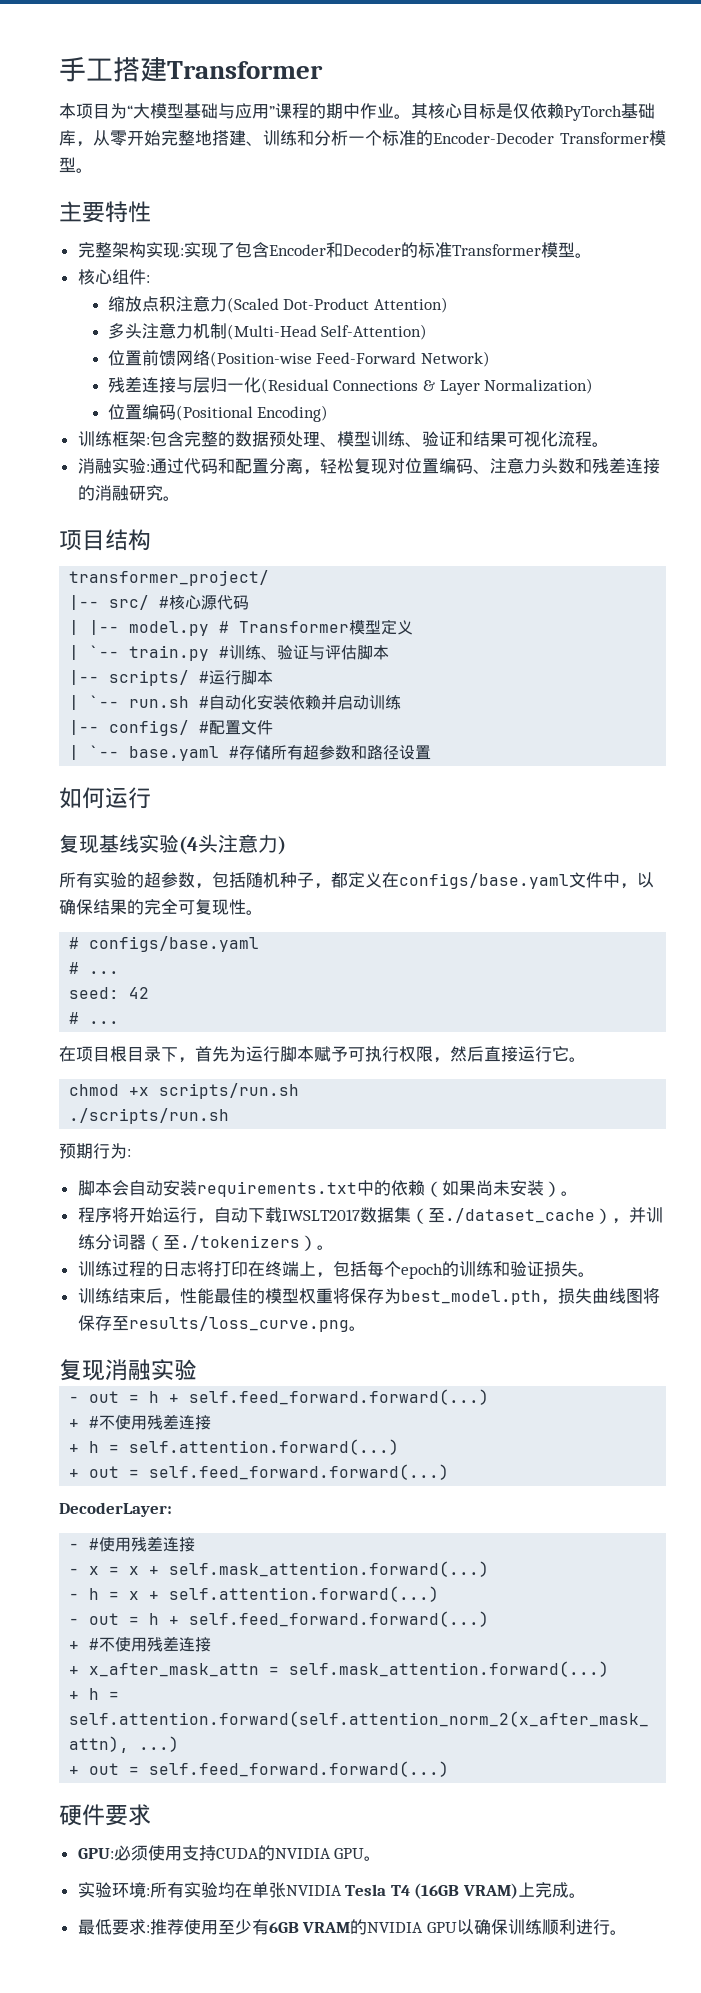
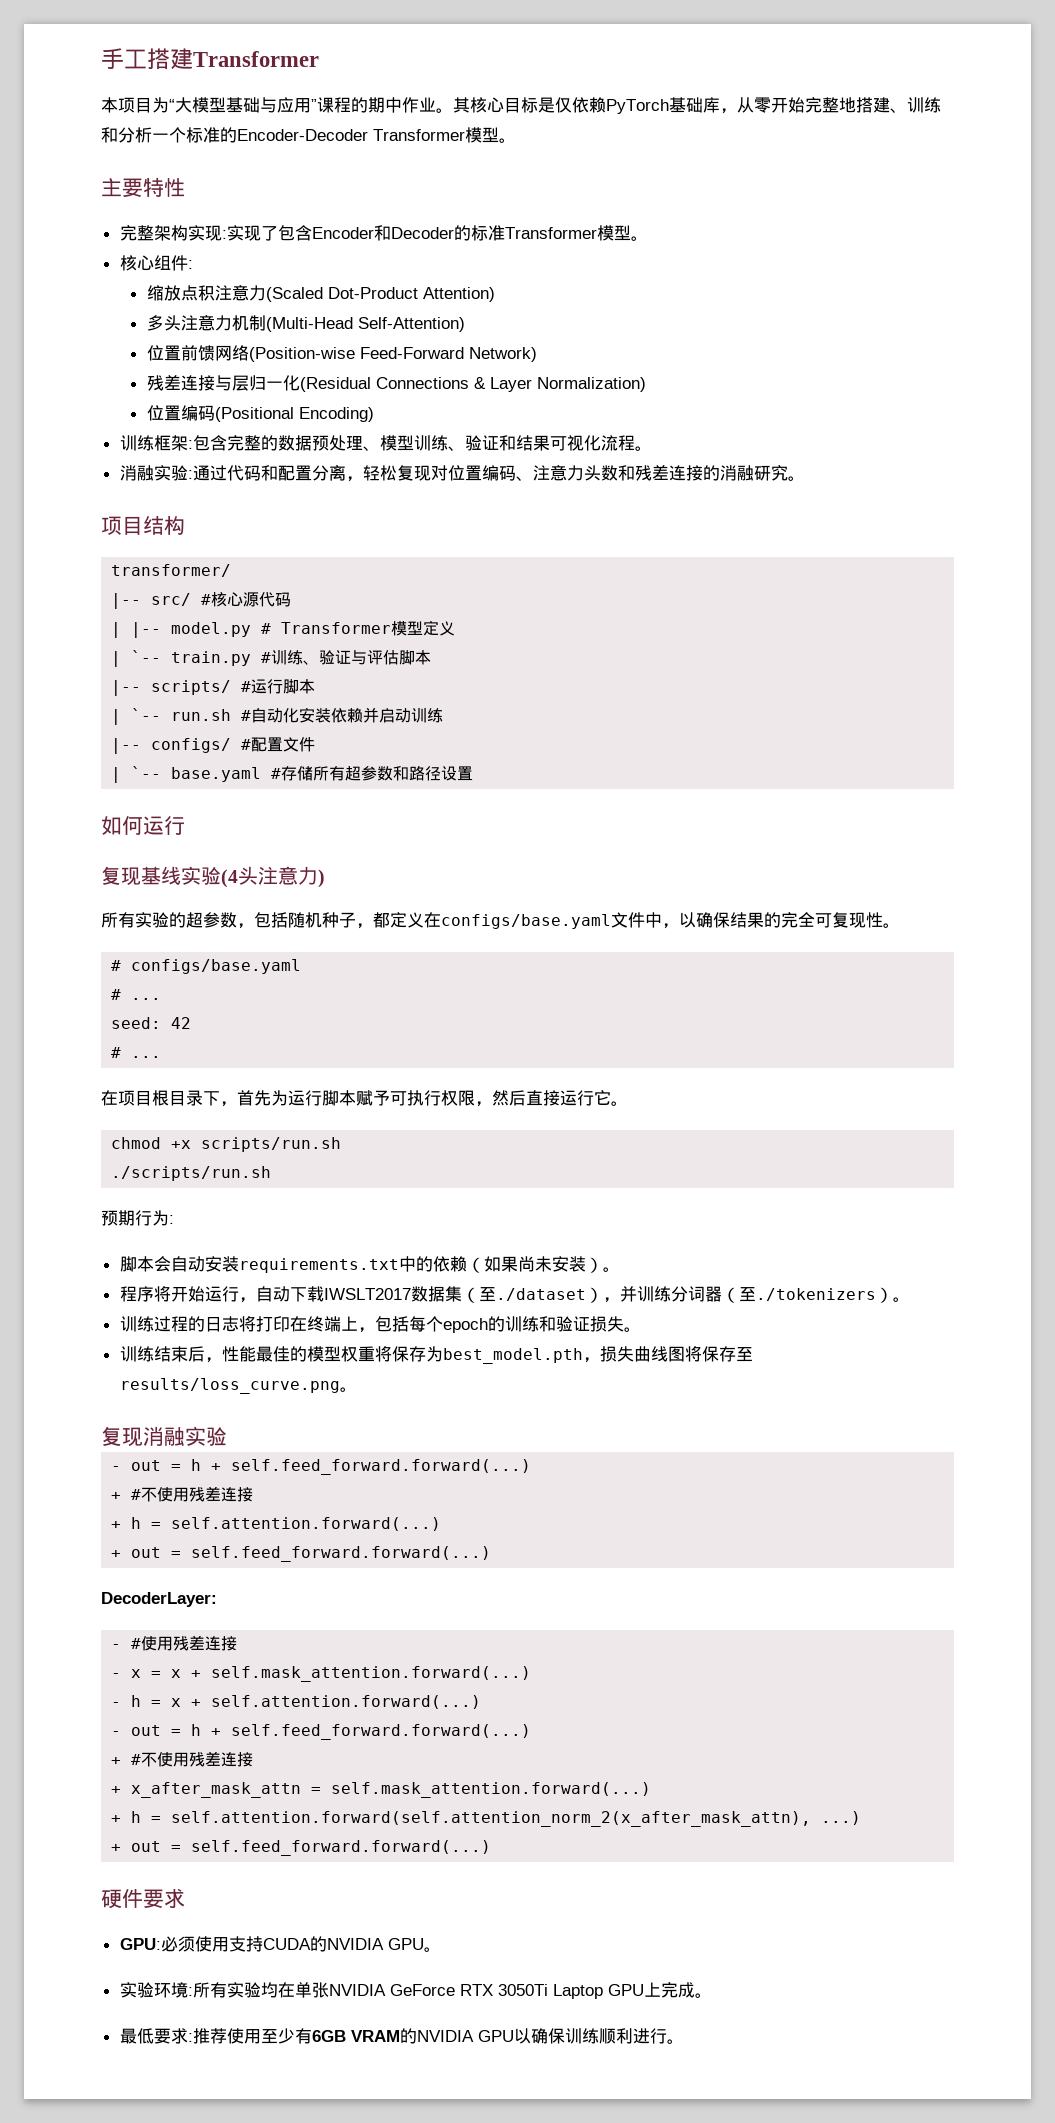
[69,570,270,586] transformer_project/ -> [111,564,232,577] transformer/
[444,1208,595,1223] ./dataset_cache -> [495,1288,586,1301] ./dataset
[345,1883,519,1899] Tesla T4 (16GB VRAM) -> [389,1984,644,1999] GeForce RTX 3050Ti Laptop GPU

